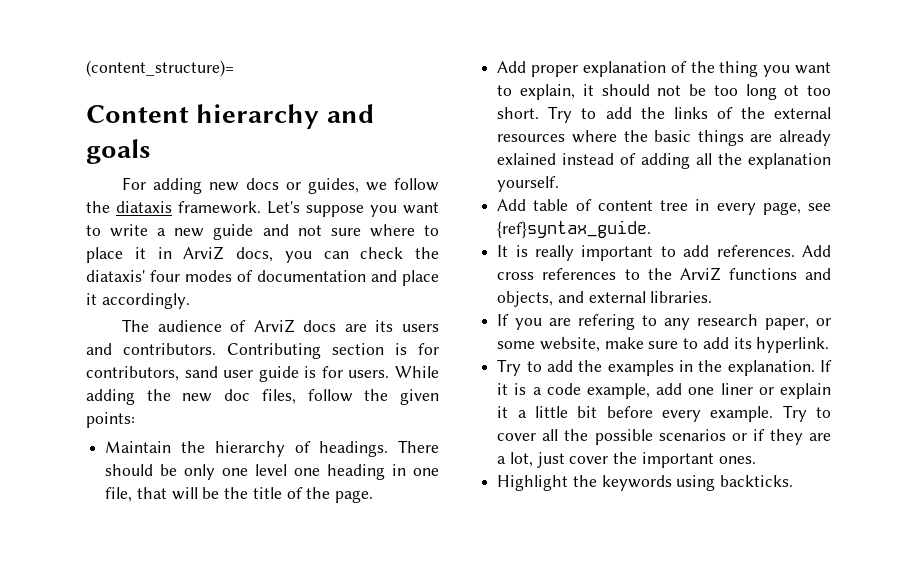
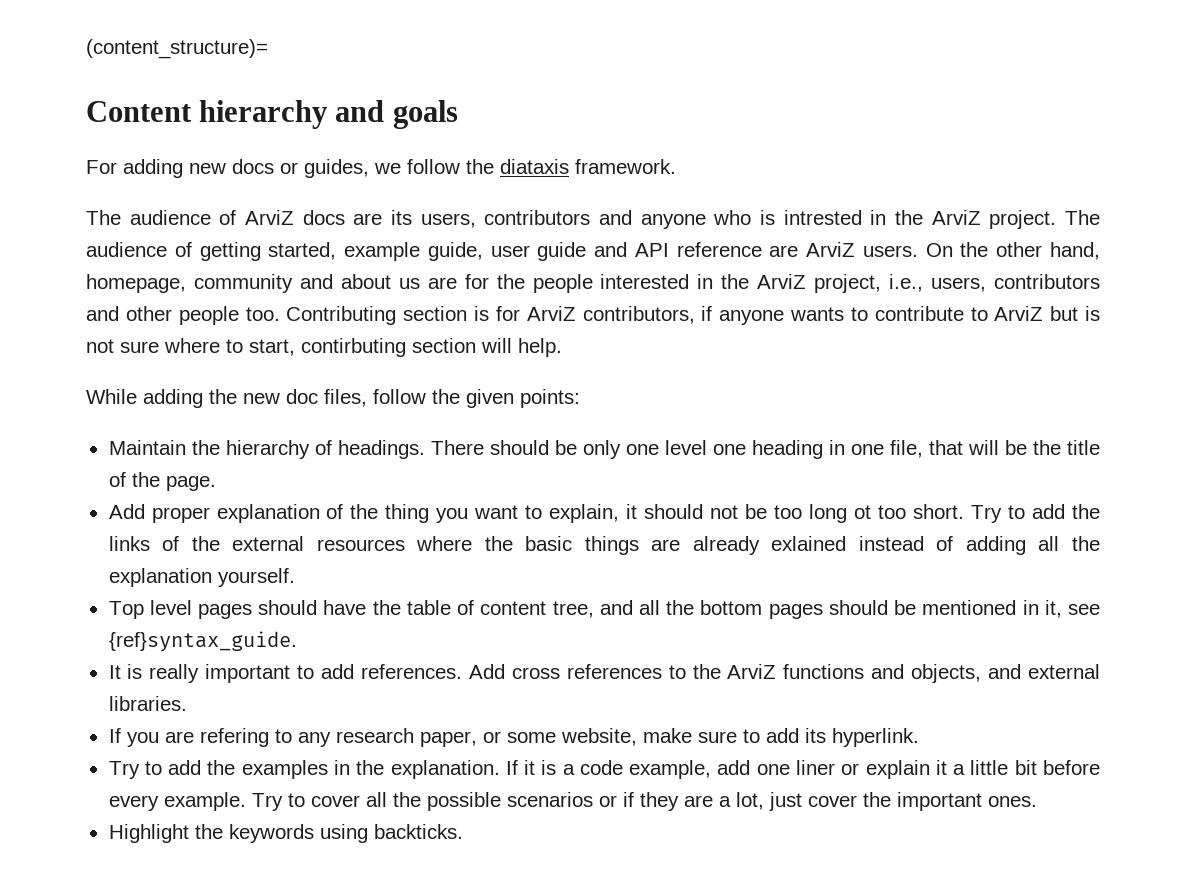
[267,201,439,217] [86,224,439,240] [86,246,439,263] [86,270,439,286] [86,293,190,309] Let's suppose you want to write a new guide and not sure where to place it in ArviZ docs, you can check the diataxis' four modes of documentation and place it accordingly. -> (676, 166) none
[402,324,439,332] [86,343,439,359] [86,366,390,382] users and contributors. Contributing section is for contributors, sand user guide is for users. -> [420,210,1100,229] [86,242,1100,261] [86,274,1100,293] [86,306,1101,325] [86,338,562,357] users, contributors and anyone who is intrested in the ArviZ project. The audience of getting started, example guide, user guide and API reference are ArviZ users. On the other hand, homepage, community and about us are for the people interested in the ArviZ project, i.e., users, contributors and other people too. Contributing section is for ArviZ contributors, if anyone wants to contribute to ArviZ but is not sure where to start, contirbuting section will help. //
[497,199,801,215] Add table of content tree in every page, -> [108,600,1062,619] Top level pages should have the table of content tree, and all the bottom pages should be mentioned in it,

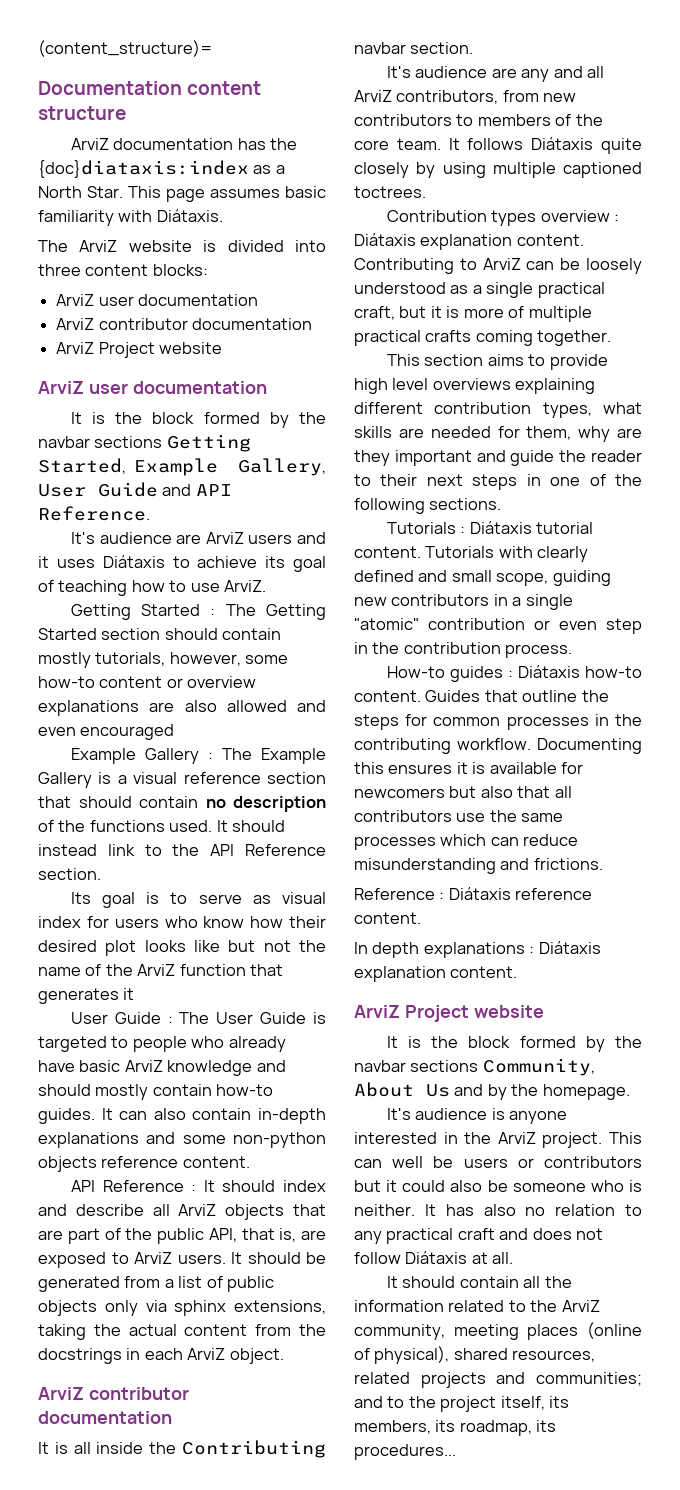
[86,100,458,129] [86,159,676,178] [86,210,1100,229] [86,242,1100,261] [86,274,1100,293] [86,306,1101,325] [86,338,562,357] [86,389,580,408] [108,440,1101,459] [108,472,216,491] [108,504,1101,523] [108,536,1101,555] [108,568,295,587] [108,600,1100,619] [108,631,297,652] [108,664,1100,683] [108,696,187,711] [108,728,919,747] [108,760,1101,779] [108,792,1037,811] [108,824,463,843] Content hierarchy and goals // For adding new docs or guides, we follow the diataxis framework. // The audience of ArviZ docs are its users, contributors and anyone who is intrested in the ArviZ project. The audience of getting started, example guide, user guide and API reference are ArviZ users. On the other hand, homepage, community and about us are for the people interested in the ArviZ project, i.e., users, contributors and other people too. Contributing section is for ArviZ contributors, if anyone wants to contribute to ArviZ but is not sure where to start, contirbuting section will help. // While adding the new doc files, follow the given points: // Maintain the hierarchy of headings. There should be only one level one heading in one file, that will be the title of the page. // Add proper explanation of the thing you want to explain, it should not be too long ot too short. Try to add the links of the external resources where the basic things are already exlained instead of adding all the explanation yourself. // Top level pages should have the table of content tree, and all the bottom pages should be mentioned in it, see {ref}syntax_guide. // It is really important to add references. Add cross references to the ArviZ functions and objects, and external libraries. // If you are refering to any research paper, or some website, make sure to add its hyperlink. // Try to add the examples in the explanation. If it is a code example, add one liner or explain it a little bit before every example. Try to cover all the possible scenarios or if they are a lot, just cover the important ones. // Highlight the keywords using backticks. -> [38,81,262,95] [38,106,126,120] [70,138,298,150] [38,160,285,178] [38,186,326,202] [38,209,223,226] [38,240,326,252] [38,264,208,276] [56,294,259,306] [56,318,313,330] [56,342,223,358] [38,381,267,394] [70,412,326,428] [38,434,251,452] [38,458,326,476] [38,482,232,497] [38,506,150,521] [70,532,326,544] [38,555,326,572] [38,580,267,596] [70,604,326,620] [38,628,282,640] [38,652,289,668] [38,676,257,688] [38,700,326,716] [38,724,175,740] [70,748,326,764] [38,772,326,788] [38,796,326,812] [38,820,286,832] [38,844,327,856] [38,868,101,880] [70,892,326,908] [38,916,326,928] [38,940,326,956] [38,964,284,976] [38,988,135,1004] [70,1012,326,1024] [38,1036,286,1052] [38,1060,286,1076] [38,1084,274,1100] [38,1108,326,1124] [38,1132,326,1148] [38,1156,250,1172] [70,1180,326,1192] [38,1204,327,1220] [38,1228,326,1244] [38,1252,326,1268] [38,1276,275,1292] [38,1300,326,1316] [38,1324,327,1340] [38,1348,284,1364] [38,1387,189,1400] [38,1411,172,1424] [38,1440,326,1458] [354,42,474,54] [386,66,605,82] [354,90,577,104] [354,114,603,126] [354,137,642,154] [354,162,642,178] [354,186,426,198] [386,210,620,226] [354,233,584,250] [354,258,642,274] [354,282,605,298] [354,306,592,322] [354,330,612,346] [386,354,608,370] [354,378,596,394] [354,402,642,418] [354,426,642,442] [354,450,642,466] [354,474,642,490] [354,498,502,514] [386,521,594,534] [354,546,589,562] [354,570,611,586] [354,594,573,610] [354,618,642,634] [354,642,573,658] [386,665,642,682] [354,690,609,702] [354,714,642,730] [354,738,642,754] [354,762,584,774] [354,786,572,798] [354,810,564,822] [354,834,579,850] [354,858,603,874] [354,887,593,900] [354,912,421,924] [354,941,601,958] [354,966,518,982] [354,1005,544,1022] [386,1036,642,1052] [354,1058,595,1076] [354,1082,630,1100] [386,1108,568,1124] [354,1132,642,1148] [354,1156,642,1168] [354,1180,642,1192] [354,1204,642,1216] [354,1228,604,1244] [354,1251,514,1264] [386,1276,572,1288] [354,1300,600,1312] [354,1322,642,1340] [354,1346,596,1364] [354,1372,642,1388] [354,1396,570,1412] [354,1420,557,1436] [354,1444,456,1460] Documentation content structure // ArviZ documentation has the {doc}diataxis:index as a North Star. This page assumes basic familiarity with Diátaxis. // The ArviZ website is divided into three content blocks: // ArviZ user documentation // ArviZ contributor documentation // ArviZ Project website // ArviZ user documentation // It is the block formed by the navbar sections Getting Started, Example Gallery, User Guide and API Reference. // It's audience are ArviZ users and it uses Diátaxis to achieve its goal of teaching how to use ArviZ. // Getting Started : The Getting Started section should contain mostly tutorials, however, some how-to content or overview explanations are also allowed and even encouraged // Example Gallery : The Example Gallery is a visual reference section that should contain no description of the functions used. It should instead link to the API Reference section. // Its goal is to serve as visual index for users who know how their desired plot looks like but not the name of the ArviZ function that generates it // User Guide : The User Guide is targeted to people who already have basic ArviZ knowledge and should mostly contain how-to guides. It can also contain in-depth explanations and some non-python objects reference content. // API Reference : It should index and describe all ArviZ objects that are part of the public API, that is, are exposed to ArviZ users. It should be generated from a list of public objects only via sphinx extensions, taking the actual content from the docstrings in each ArviZ object. // ArviZ contributor documentation // It is all inside the Contributing navbar section. // It's audience are any and all ArviZ contributors, from new contributors to members of the core team. It follows Diátaxis quite closely by using multiple captioned toctrees. // Contribution types overview : Diátaxis explanation content. Contributing to ArviZ can be loosely understood as a single practical craft, but it is more of multiple practical crafts coming together. // This section aims to provide high level overviews explaining different contribution types, what skills are needed for them, why are they important and guide the reader to their next steps in one of the following sections. // Tutorials : Diátaxis tutorial content. Tutorials with clearly defined and small scope, guiding new contributors in a single "atomic" contribution or even step in the contribution process. // How-to guides : Diátaxis how-to content. Guides that outline the steps for common processes in the contributing workflow. Documenting this ensures it is available for newcomers but also that all contributors use the same processes which can reduce misunderstanding and frictions. // Reference : Diátaxis reference content. // In depth explanations : Diátaxis explanation content. // ArviZ Project website // It is the block formed by the navbar sections Community, About Us and by the homepage. // It's audience is anyone interested in the ArviZ project. This can well be users or contributors but it could also be someone who is neither. It has also no relation to any practical craft and does not follow Diátaxis at all. // It should contain all the information related to the ArviZ community, meeting places (online of physical), shared resources, related projects and communities; and to the project itself, its members, its roadmap, its procedures...

